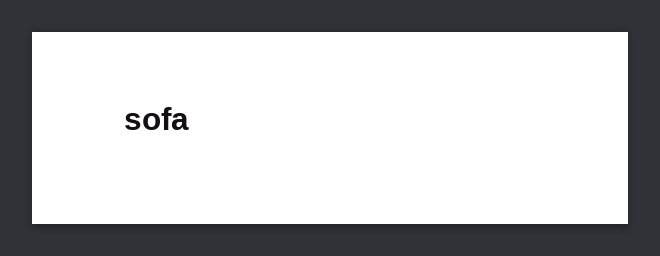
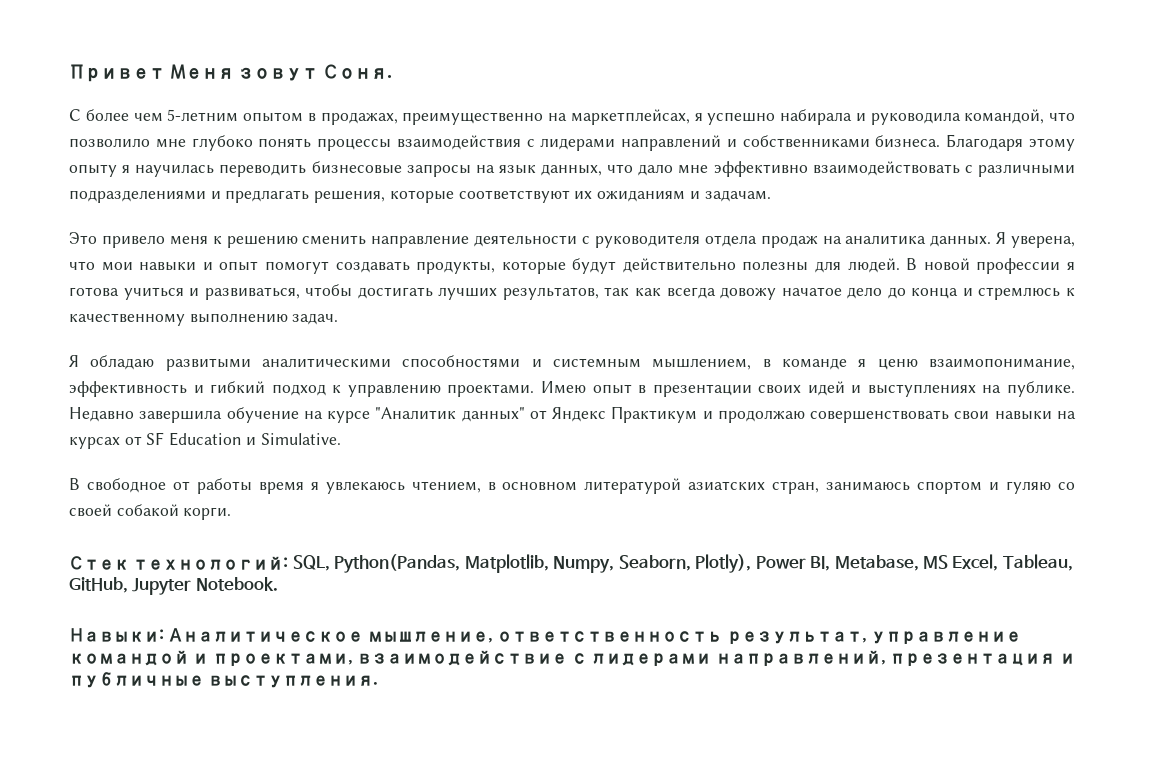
[124,107,189,130] sofa -> [69,64,393,82] [69,109,1075,125] [69,134,1075,151] [69,161,1075,177] [69,190,771,203] [69,232,1075,248] [69,258,1076,274] [69,284,1075,300] [69,313,339,326] [69,355,1076,371] [69,381,1075,397] [69,406,1076,423] [69,432,341,449] [69,478,1076,494] [69,504,232,520] [69,554,1073,573] [69,577,278,595] [69,628,1022,644] [69,650,1075,666] [69,672,379,688] Привет Меня зовут Соня. // С более чем 5-летним опытом в продажах, преимущественно на маркетплейсах, я успешно набирала и руководила командой, что позволило мне глубоко понять процессы взаимодействия с лидерами направлений и собственниками бизнеса. Благодаря этому опыту я научилась переводить бизнесовые запросы на язык данных, что дало мне эффективно взаимодействовать с различными подразделениями и предлагать решения, которые соответствуют их ожиданиям и задачам. // Это привело меня к решению сменить направление деятельности с руководителя отдела продаж на аналитика данных. Я уверена, что мои навыки и опыт помогут создавать продукты, которые будут действительно полезны для людей. В новой профессии я готова учиться и развиваться, чтобы достигать лучших результатов, так как всегда довожу начатое дело до конца и стремлюсь к качественному выполнению задач. // Я обладаю развитыми аналитическими способностями и системным мышлением, в команде я ценю взаимопонимание, эффективность и гибкий подход к управлению проектами. Имею опыт в презентации своих идей и выступлениях на публике. Недавно завершила обучение на курсе "Аналитик данных" от Яндекс Практикум и продолжаю совершенствовать свои навыки на курсах от SF Education и Simulative. // В свободное от работы время я увлекаюсь чтением, в основном литературой азиатских стран, занимаюсь спортом и гуляю со своей собакой корги. // Стек технологий: SQL, Python(Pandas, Matplotlib, Numpy, Seaborn, Plotly), Power BI, Metabase, MS Excel, Tableau, GitHub, Jupyter Notebook. // Навыки: Аналитическое мышление, ответственность результат, управление командой и проектами, взаимодействие с лидерами направлений, презентация и публичные выступления.

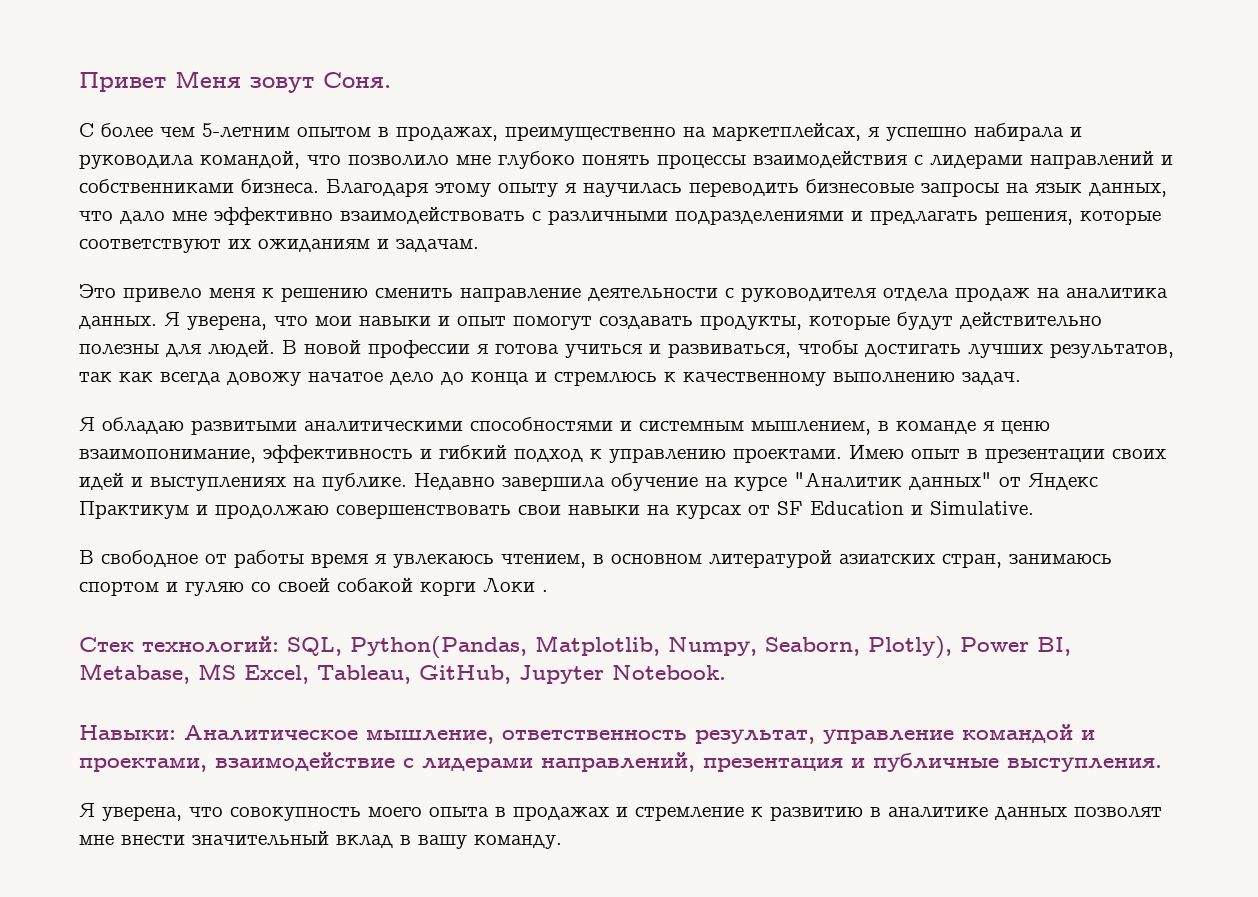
[183,507,232,520] корги. -> [420,578,548,596] корги Локи .
(379, 681) none -> [79,803,1162,821] [79,831,562,849] // Я уверена, что совокупность моего опыта в продажах и стремление к развитию в аналитике данных позволят мне внести значительный вклад в вашу команду.

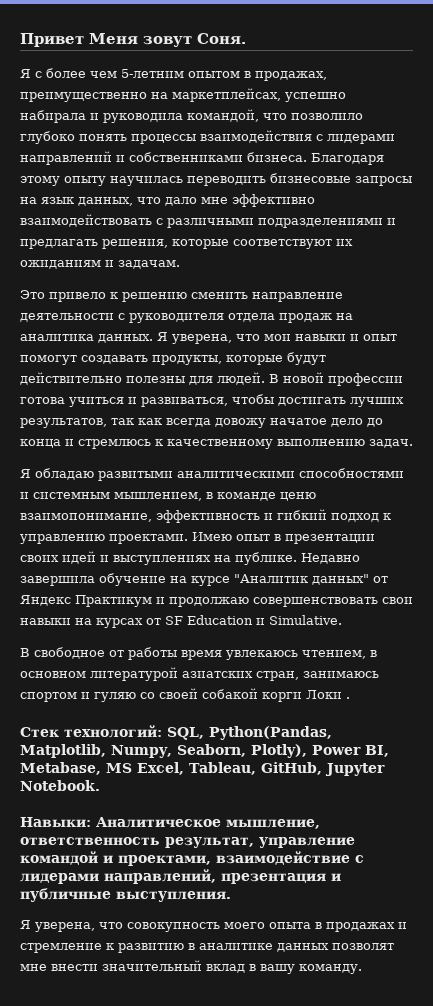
[79,123,94,137] С -> [20,69,42,78] Я с
[868,127,879,137] я -> (281, 95) none
[456,155,491,165] мне -> (363, 116) none
[565,183,576,193] я -> (106, 181) none
[209,288,255,298] меня -> (106, 297) none
[477,344,488,354] я -> (403, 379) none
[983,421,994,431] я -> (276, 496) none
[375,554,386,564] я -> (222, 655) none

